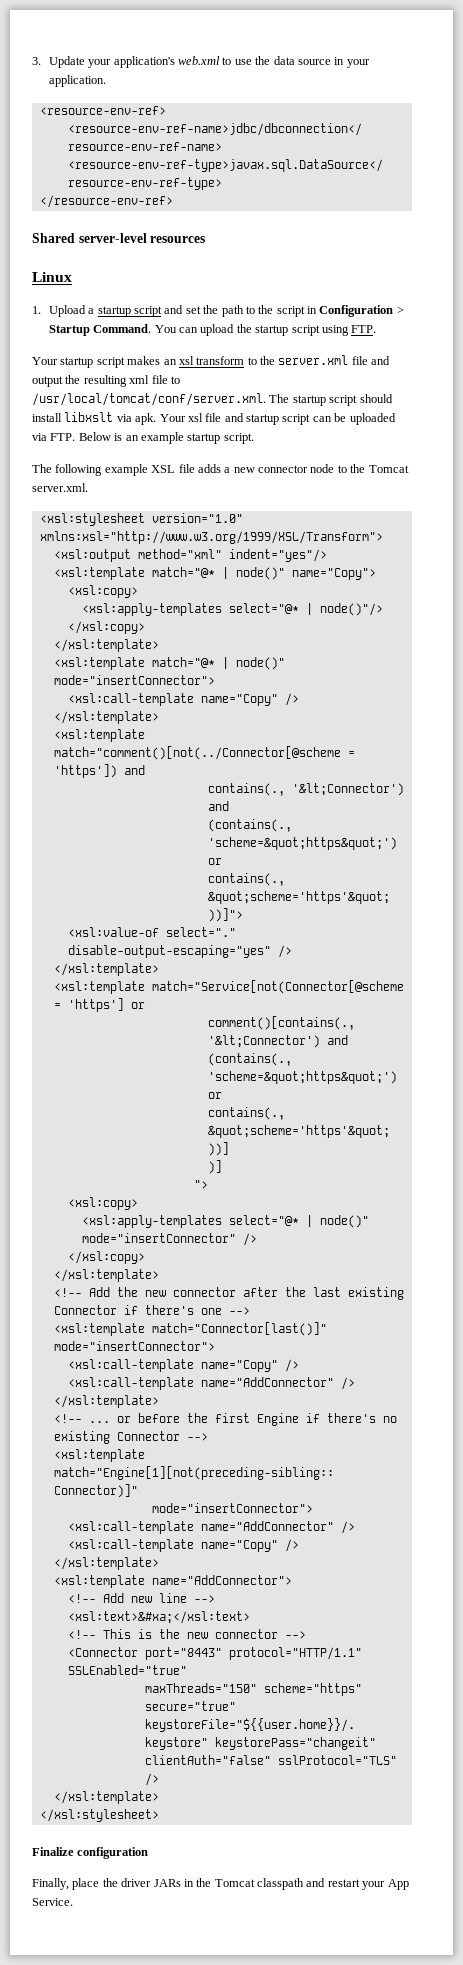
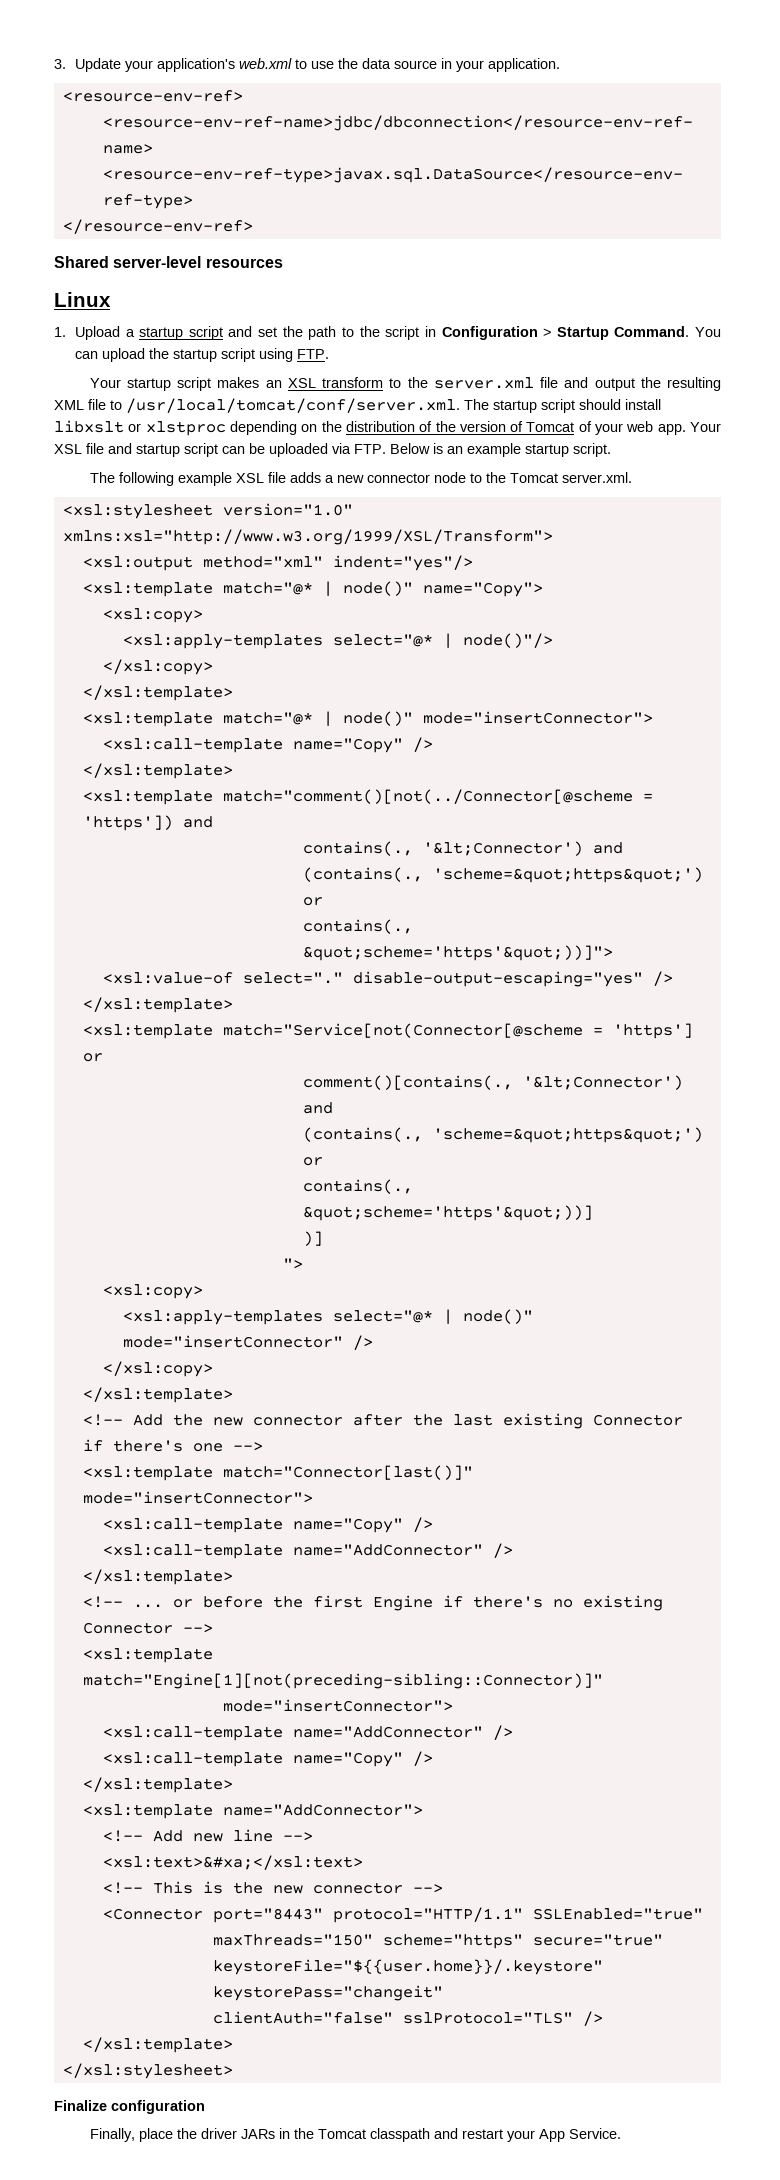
[178,356,194,365] xsl -> [287,378,316,388] XSL
[129,375,150,384] xml -> [54,400,84,410] XML
[116,413,203,425] via apk. Your xsl -> [128,421,721,436] [54,444,82,454] or xlstproc depending on the distribution of the version of Tomcat of your web app. Your XSL

